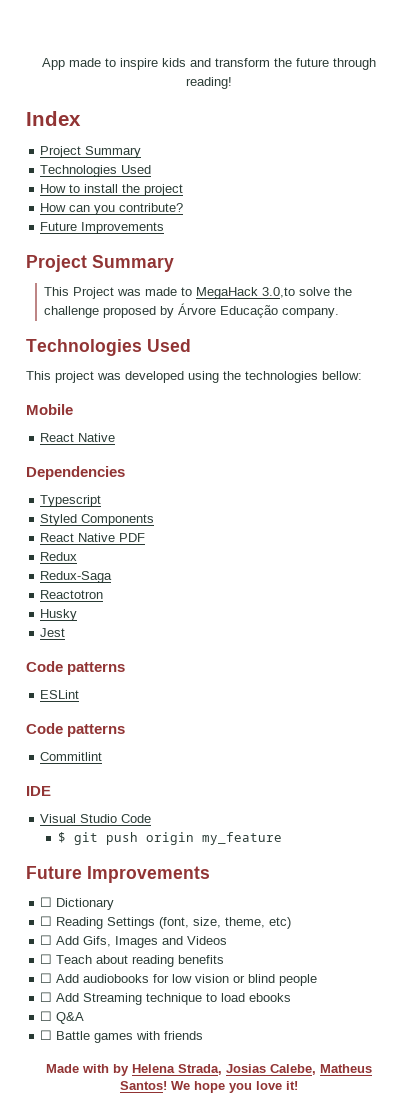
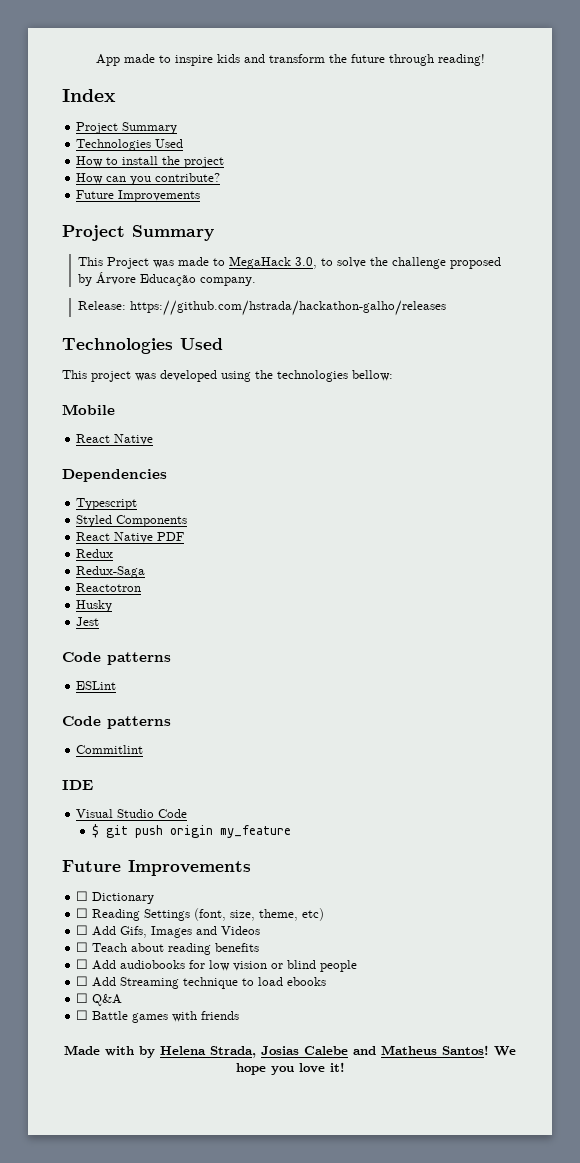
[261,287,295,298] 3.0,to -> [294,257,333,269] 3.0, to
(339, 313) none -> [77,300,446,316] // Release: https://github.com/hstrada/hackathon-galho/releases
[270,1064,316,1075] Calebe, -> [304,1046,376,1055] Calebe and

